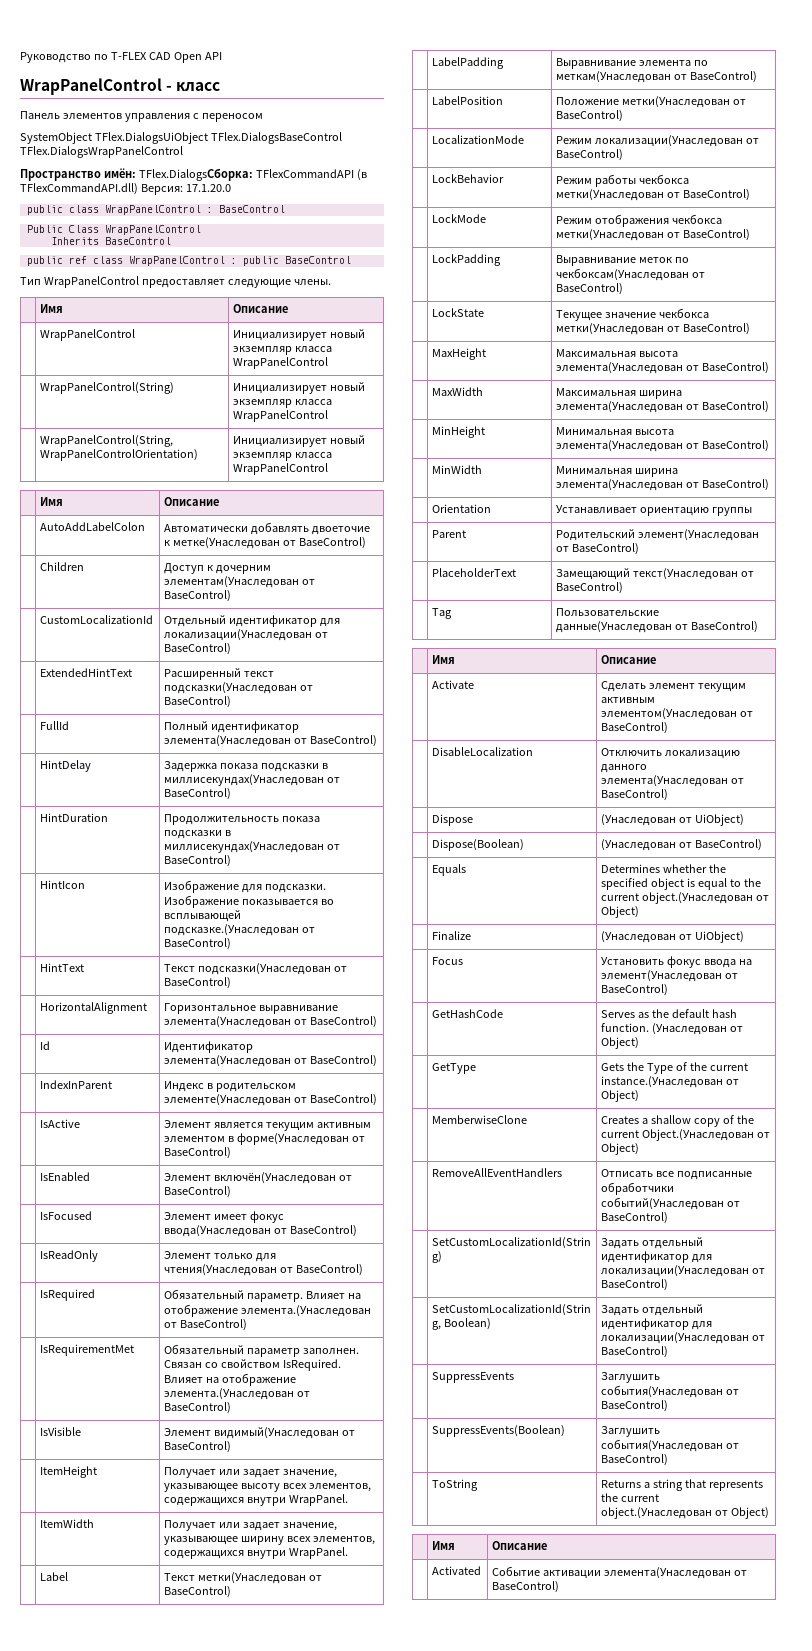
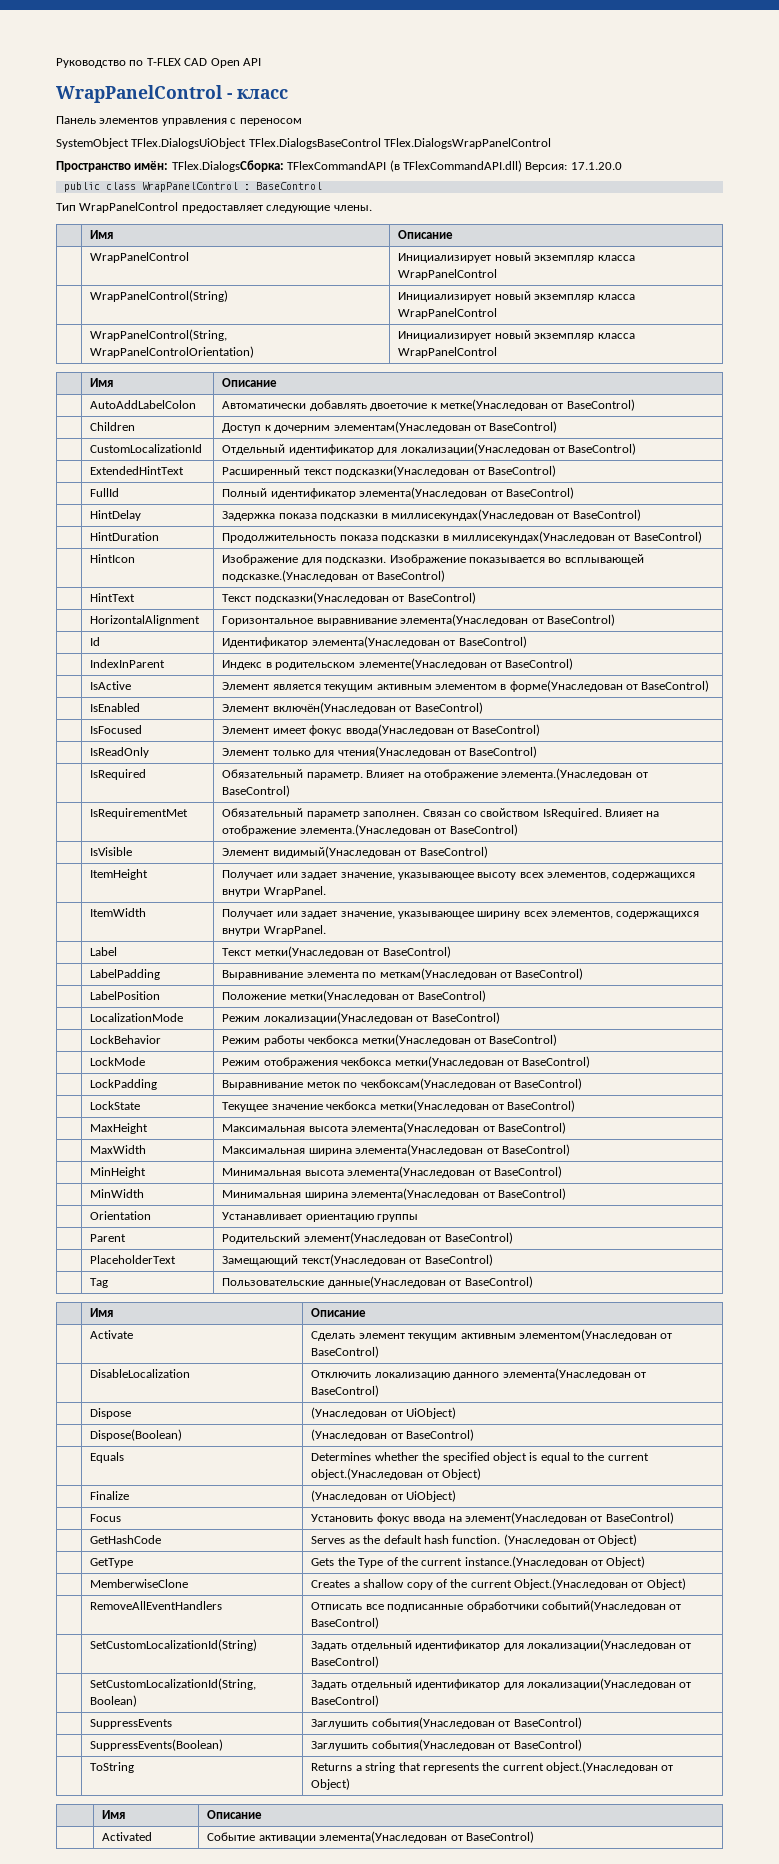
[26,225,201,235] [50,237,171,245] [26,256,351,266] // Public Class WrapPanelControl // Inherits BaseControl // public ref class WrapPanelControl : public BaseControl -> (322, 186) none

